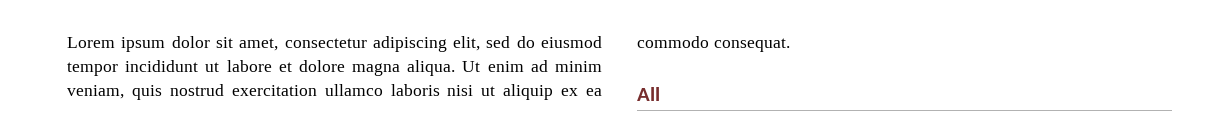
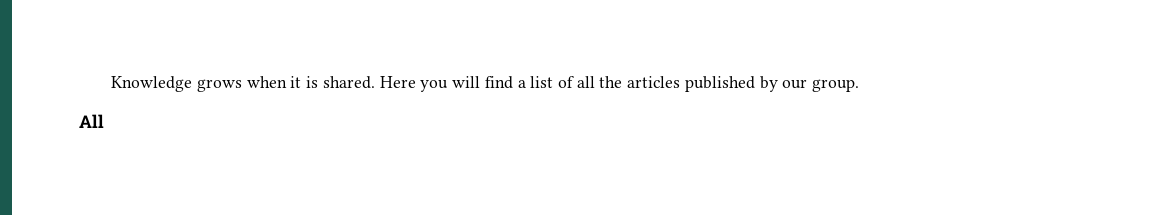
[67,36,602,52] [67,60,602,76] [67,84,602,100] [637,36,790,52] Lorem ipsum dolor sit amet, consectetur adipiscing elit, sed do eiusmod tempor incididunt ut labore et dolore magna aliqua. Ut enim ad minim veniam, quis nostrud exercitation ullamco laboris nisi ut aliquip ex ea commodo consequat. -> [111,76,860,92] Knowledge grows when it is shared. Here you will find a list of all the articles published by our group.

